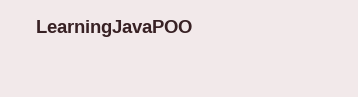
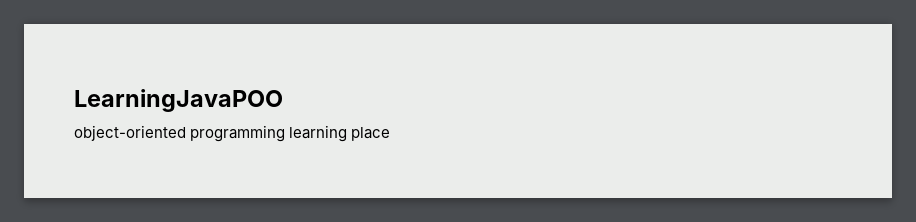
(192, 28) none -> [74,125,391,142] // object-oriented programming learning place

